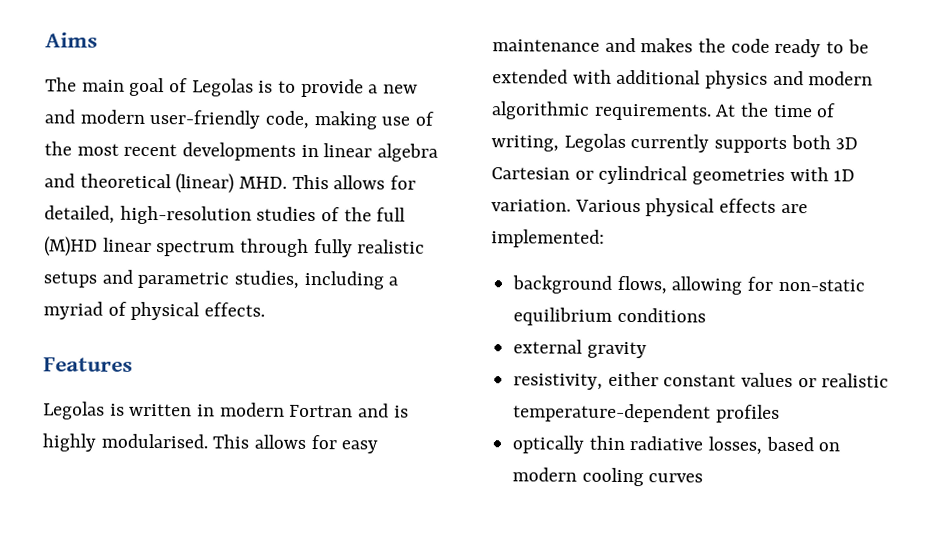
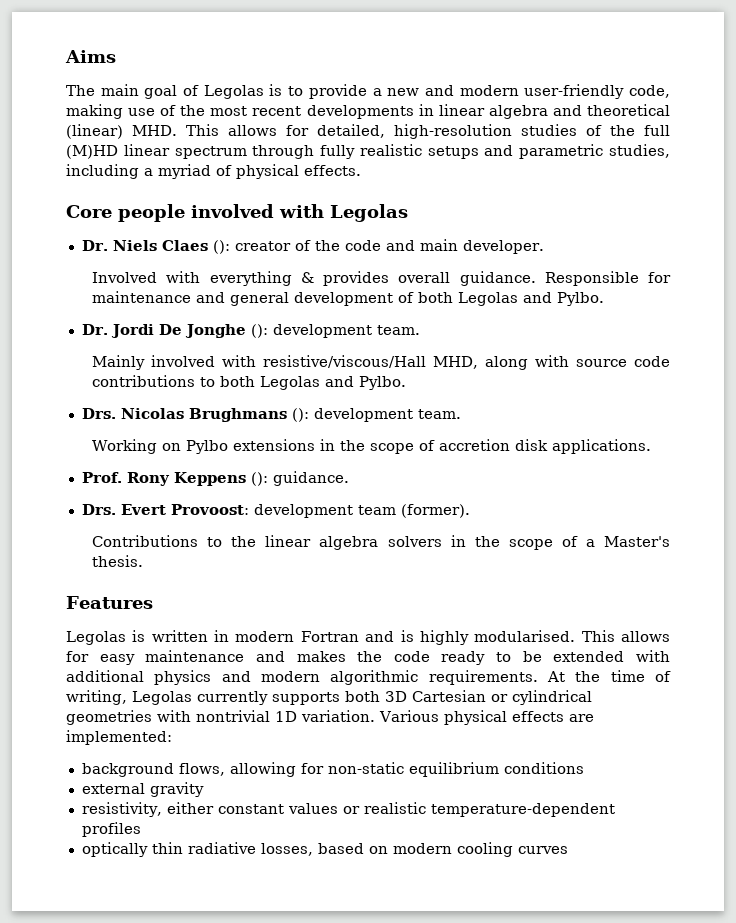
(266, 309) none -> [66,204,408,222] [81,239,544,254] [92,271,671,286] [92,291,605,306] [81,324,420,338] [92,355,670,370] [92,375,407,390] [81,408,461,422] [92,439,652,454] [81,471,349,486] [81,504,470,518] [92,535,670,550] [92,555,144,567] // Core people involved with Legolas // Dr. Niels Claes (): creator of the code and main developer. // Involved with everything & provides overall guidance. Responsible for maintenance and general development of both Legolas and Pylbo. // Dr. Jordi De Jonghe (): development team. // Mainly involved with resistive/viscous/Hall MHD, along with source code contributions to both Legolas and Pylbo. // Drs. Nicolas Brughmans (): development team. // Working on Pylbo extensions in the scope of accretion disk applications. // Prof. Rony Keppens (): guidance. // Drs. Evert Provoost: development team (former). // Contributions to the linear algebra solvers in the scope of a Master's thesis.
(829, 174) none -> [196,710,270,722] nontrivial

